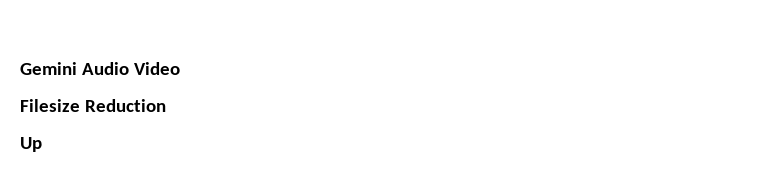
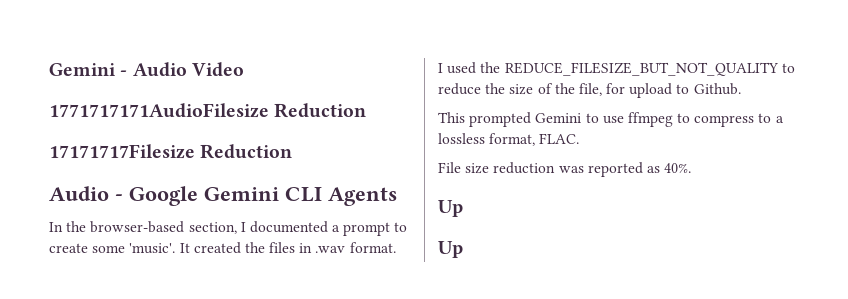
[20,62,77,75] Gemini -> [49,63,128,76] Gemini -
[20,99,166,112] [20,137,42,152] Filesize Reduction // Up -> [49,103,367,118] [49,144,293,159] [49,186,397,206] [49,221,408,236] [49,242,396,254] [438,62,795,76] [438,83,741,98] [438,112,784,127] [438,133,580,146] [438,162,692,177] [438,200,463,217] [438,241,463,258] 1771717171AudioFilesize Reduction // 17171717Filesize Reduction // Audio - Google Gemini CLI Agents // In the browser-based section, I documented a prompt to create some 'music'. It created the files in .wav format. // I used the REDUCE_FILESIZE_BUT_NOT_QUALITY to reduce the size of the file, for upload to Github. // This prompted Gemini to use ffmpeg to compress to a lossless format, FLAC. // File size reduction was reported as 40%. // Up // Up

